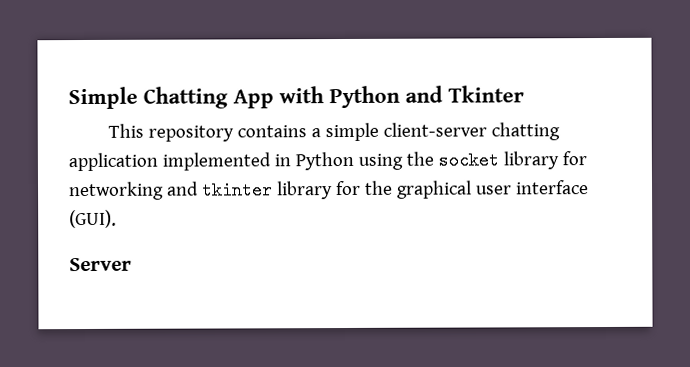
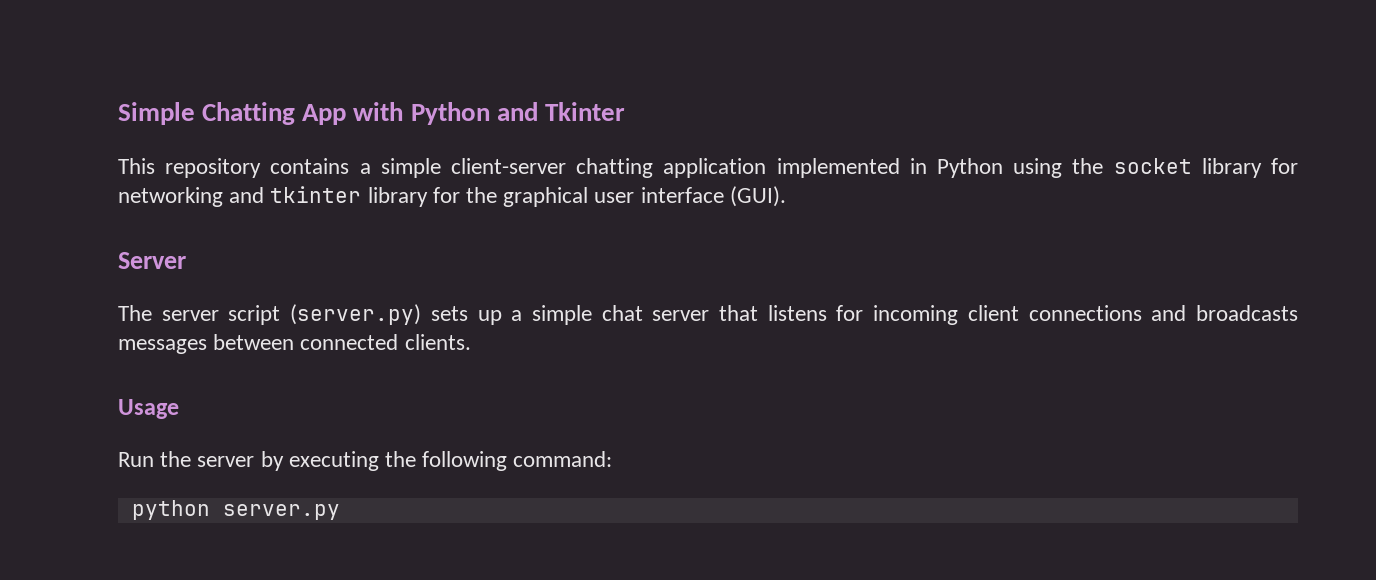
(132, 264) none -> [118,304,1299,325] [118,334,471,354] [118,399,179,419] [118,451,613,471] [131,500,340,520] // The server script (server.py) sets up a simple chat server that listens for incoming client connections and broadcasts messages between connected clients. // Usage // Run the server by executing the following command: // python server.py

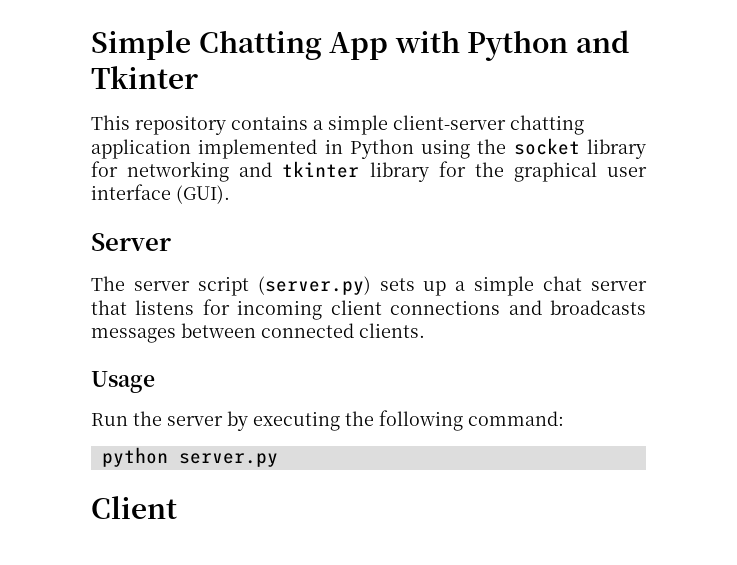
(340, 512) none -> [91,496,177,519] // Client

